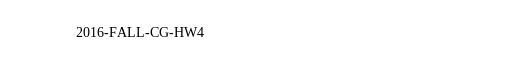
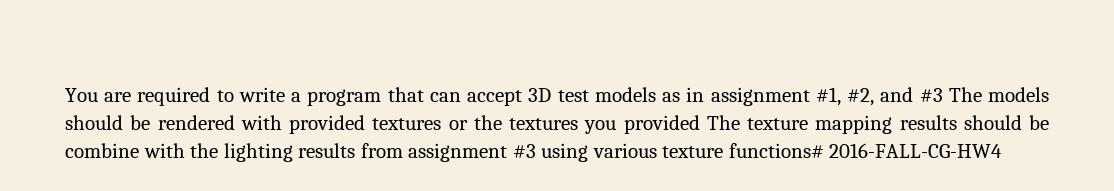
(76, 32) none -> [65,87,1050,106] [65,115,1049,134] [65,143,824,162] You are required to write a program that can accept 3D test models as in assignment #1, #2, and #3 The models should be rendered with provided textures or the textures you provided The texture mapping results should be combine with the lighting results from assignment #3 using various texture functions#

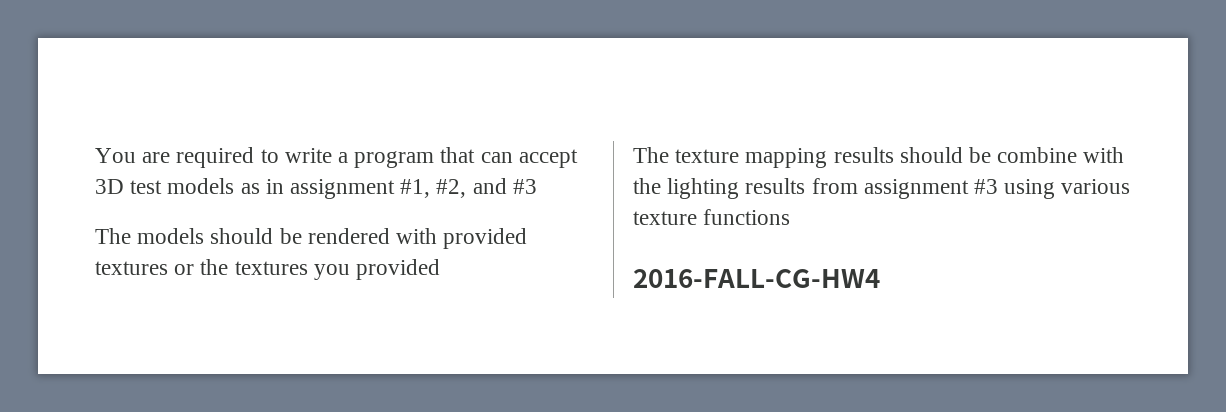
(943, 95) none -> (537, 186) //
(700, 124) none -> (441, 269) //
[728,143,824,158] functions# -> [703,209,791,225] functions //

